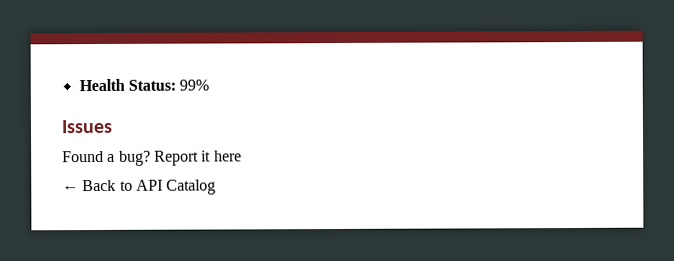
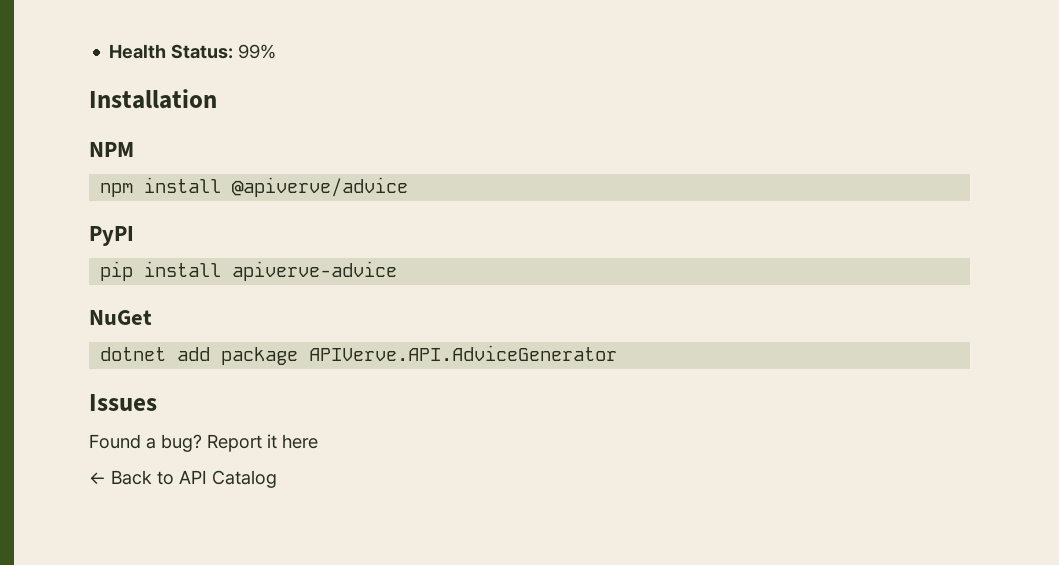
(210, 85) none -> [89,89,217,109] [89,142,134,157] [100,177,409,197] [89,226,134,246] [100,261,398,281] [89,310,152,325] [100,345,618,365] // Installation // NPM // npm install @apiverve/advice // PyPI // pip install apiverve-advice // NuGet // dotnet add package APIVerve.API.AdviceGenerator

